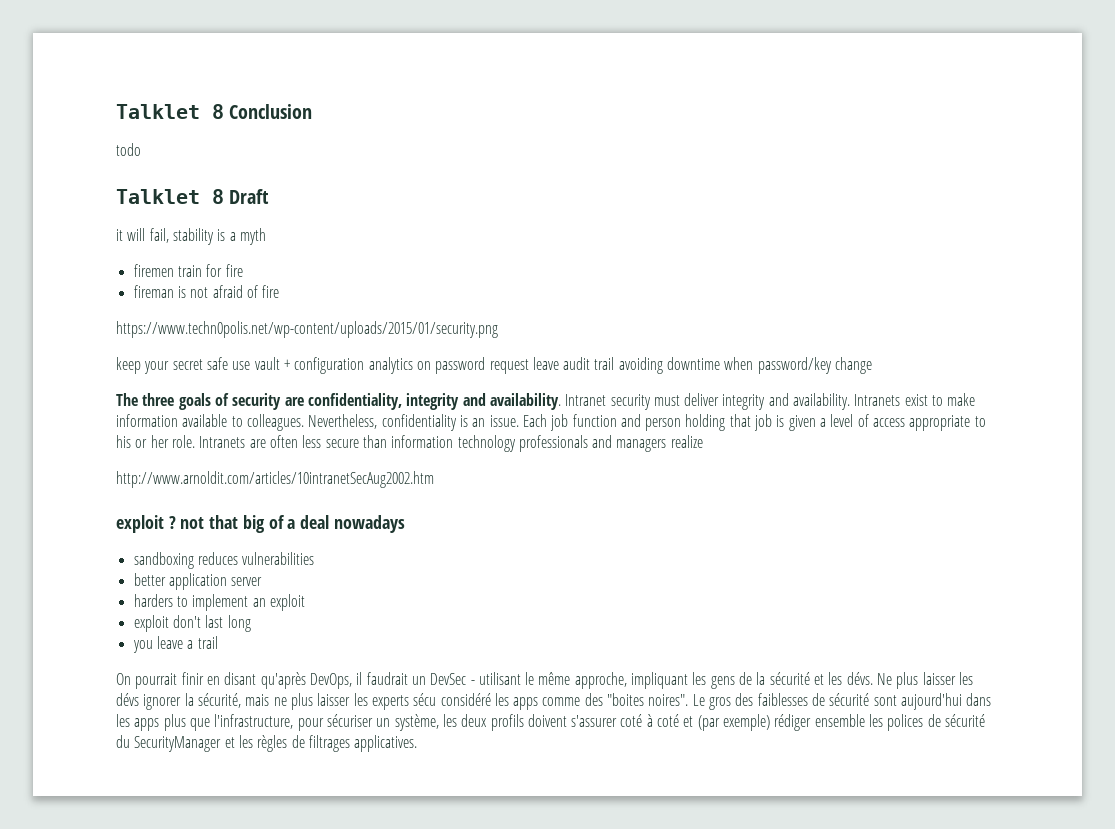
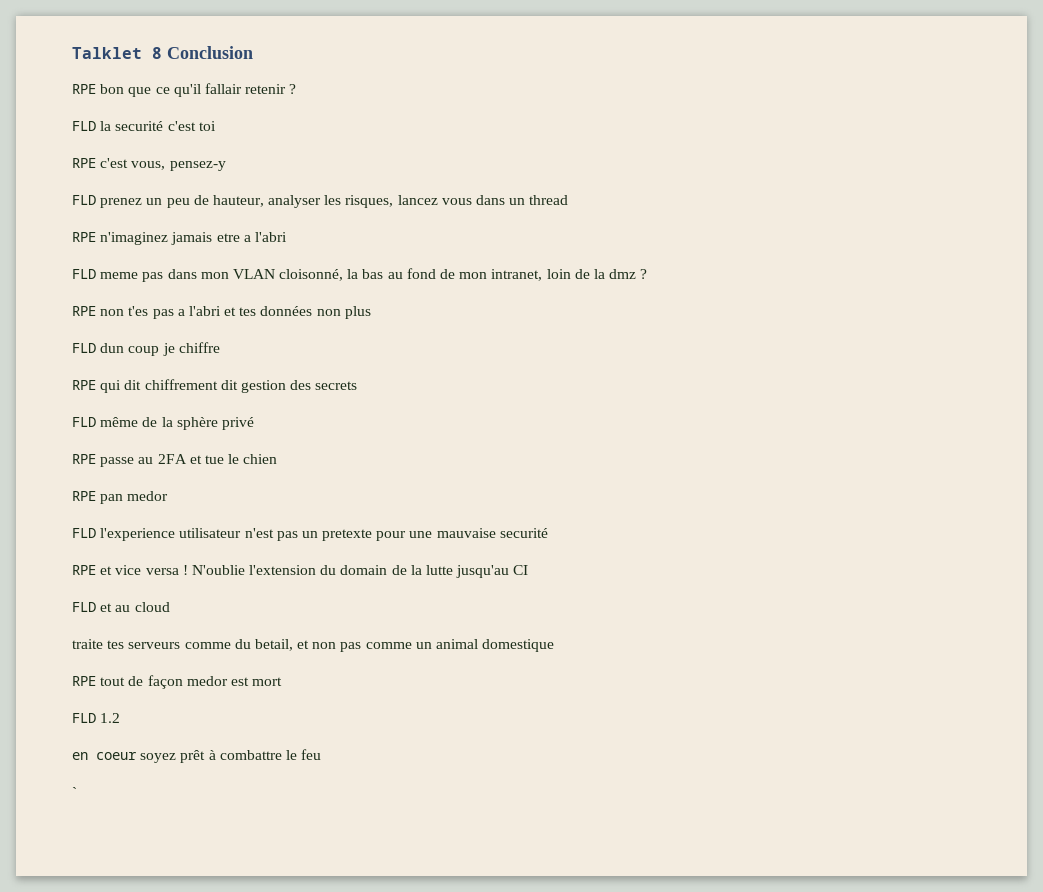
[116,143,141,156] [116,189,270,204] [116,228,266,245] [133,264,243,277] [133,285,280,298] [116,321,498,338] [116,357,873,374] [116,393,976,410] [116,414,986,431] [116,435,703,452] [116,471,434,488] [116,515,405,533] [133,552,315,569] [133,573,263,590] [133,594,305,611] [133,615,251,632] [132,636,218,653] [116,672,973,689] [116,693,992,710] [116,714,986,731] [116,735,418,752] todo // Talklet 8 Draft // it will fail, stability is a myth // firemen train for fire // fireman is not afraid of fire // https://www.techn0polis.net/wp-content/uploads/2015/01/security.png // keep your secret safe use vault + configuration analytics on password request leave audit trail avoiding downtime when password/key change // The three goals of security are confidentiality, integrity and availability. Intranet security must deliver integrity and availability. Intranets exist to make information available to colleagues. Nevertheless, confidentiality is an issue. Each job function and person holding that job is given a level of access appropriate to his or her role. Intranets are often less secure than information technology professionals and managers realize // http://www.arnoldit.com/articles/10intranetSecAug2002.htm // exploit ? not that big of a deal nowadays // sandboxing reduces vulnerabilities // better application server // harders to implement an exploit // exploit don't last long // you leave a trail // On pourrait finir en disant qu'après DevOps, il faudrait un DevSec - utilisant le même approche, impliquant les gens de la sécurité et les dévs. Ne plus laisser les dévs ignorer la sécurité, mais ne plus laisser les experts sécu considéré les apps comme des "boites noires". Le gros des faiblesses de sécurité sont aujourd'hui dans les apps plus que l'infrastructure, pour sécuriser un système, les deux profils doivent s'assurer coté à coté et (par exemple) rédiger ensemble les polices de sécurité du SecurityManager et les règles de filtrages applicatives. -> [72,83,297,97] [72,121,216,131] [72,158,226,171] [72,195,569,208] [72,232,287,245] [72,268,648,282] [72,306,371,319] [72,342,220,356] [72,379,358,393] [72,417,254,430] [72,454,278,467] [72,491,169,504] [72,528,548,541] [72,565,529,578] [72,602,170,612] [72,639,555,652] [72,675,283,689] [72,713,121,723] [72,749,322,763] [72,787,77,797] RPE bon que ce qu'il fallair retenir ? // FLD la securité c'est toi // RPE c'est vous, pensez-y // FLD prenez un peu de hauteur, analyser les risques, lancez vous dans un thread // RPE n'imaginez jamais etre a l'abri // FLD meme pas dans mon VLAN cloisonné, la bas au fond de mon intranet, loin de la dmz ? // RPE non t'es pas a l'abri et tes données non plus // FLD dun coup je chiffre // RPE qui dit chiffrement dit gestion des secrets // FLD même de la sphère privé // RPE passe au 2FA et tue le chien // RPE pan medor // FLD l'experience utilisateur n'est pas un pretexte pour une mauvaise securité // RPE et vice versa ! N'oublie l'extension du domain de la lutte jusqu'au CI // FLD et au cloud // traite tes serveurs comme du betail, et non pas comme un animal domestique // RPE tout de façon medor est mort // FLD 1.2 // en coeur soyez prêt à combattre le feu // `

